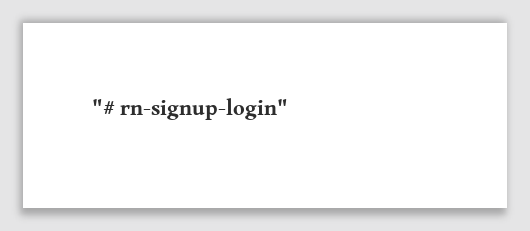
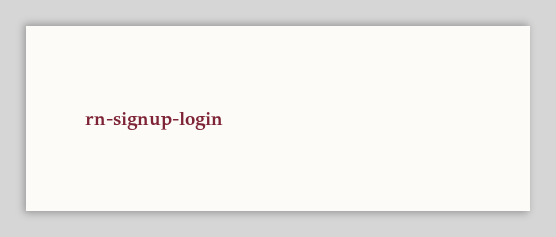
[92,98,288,120] "# rn-signup-login" -> [85,112,223,130] rn-signup-login

